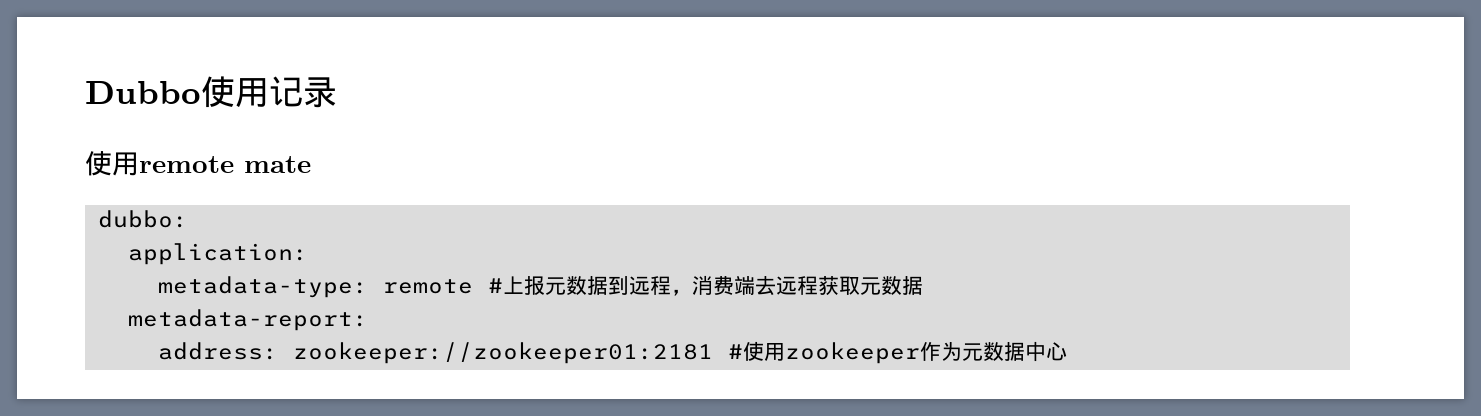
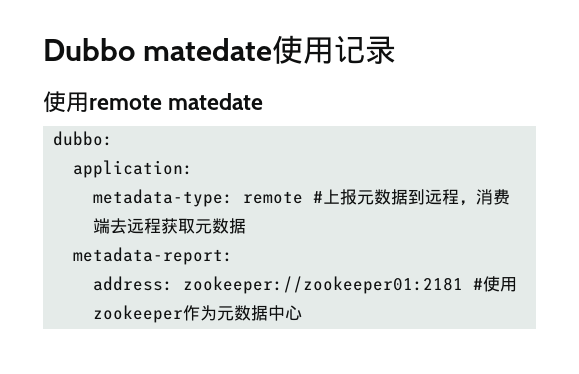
(201, 92) none -> [143,38,273,61] matedate
[244,156,311,173] mate -> [168,93,264,110] matedate

